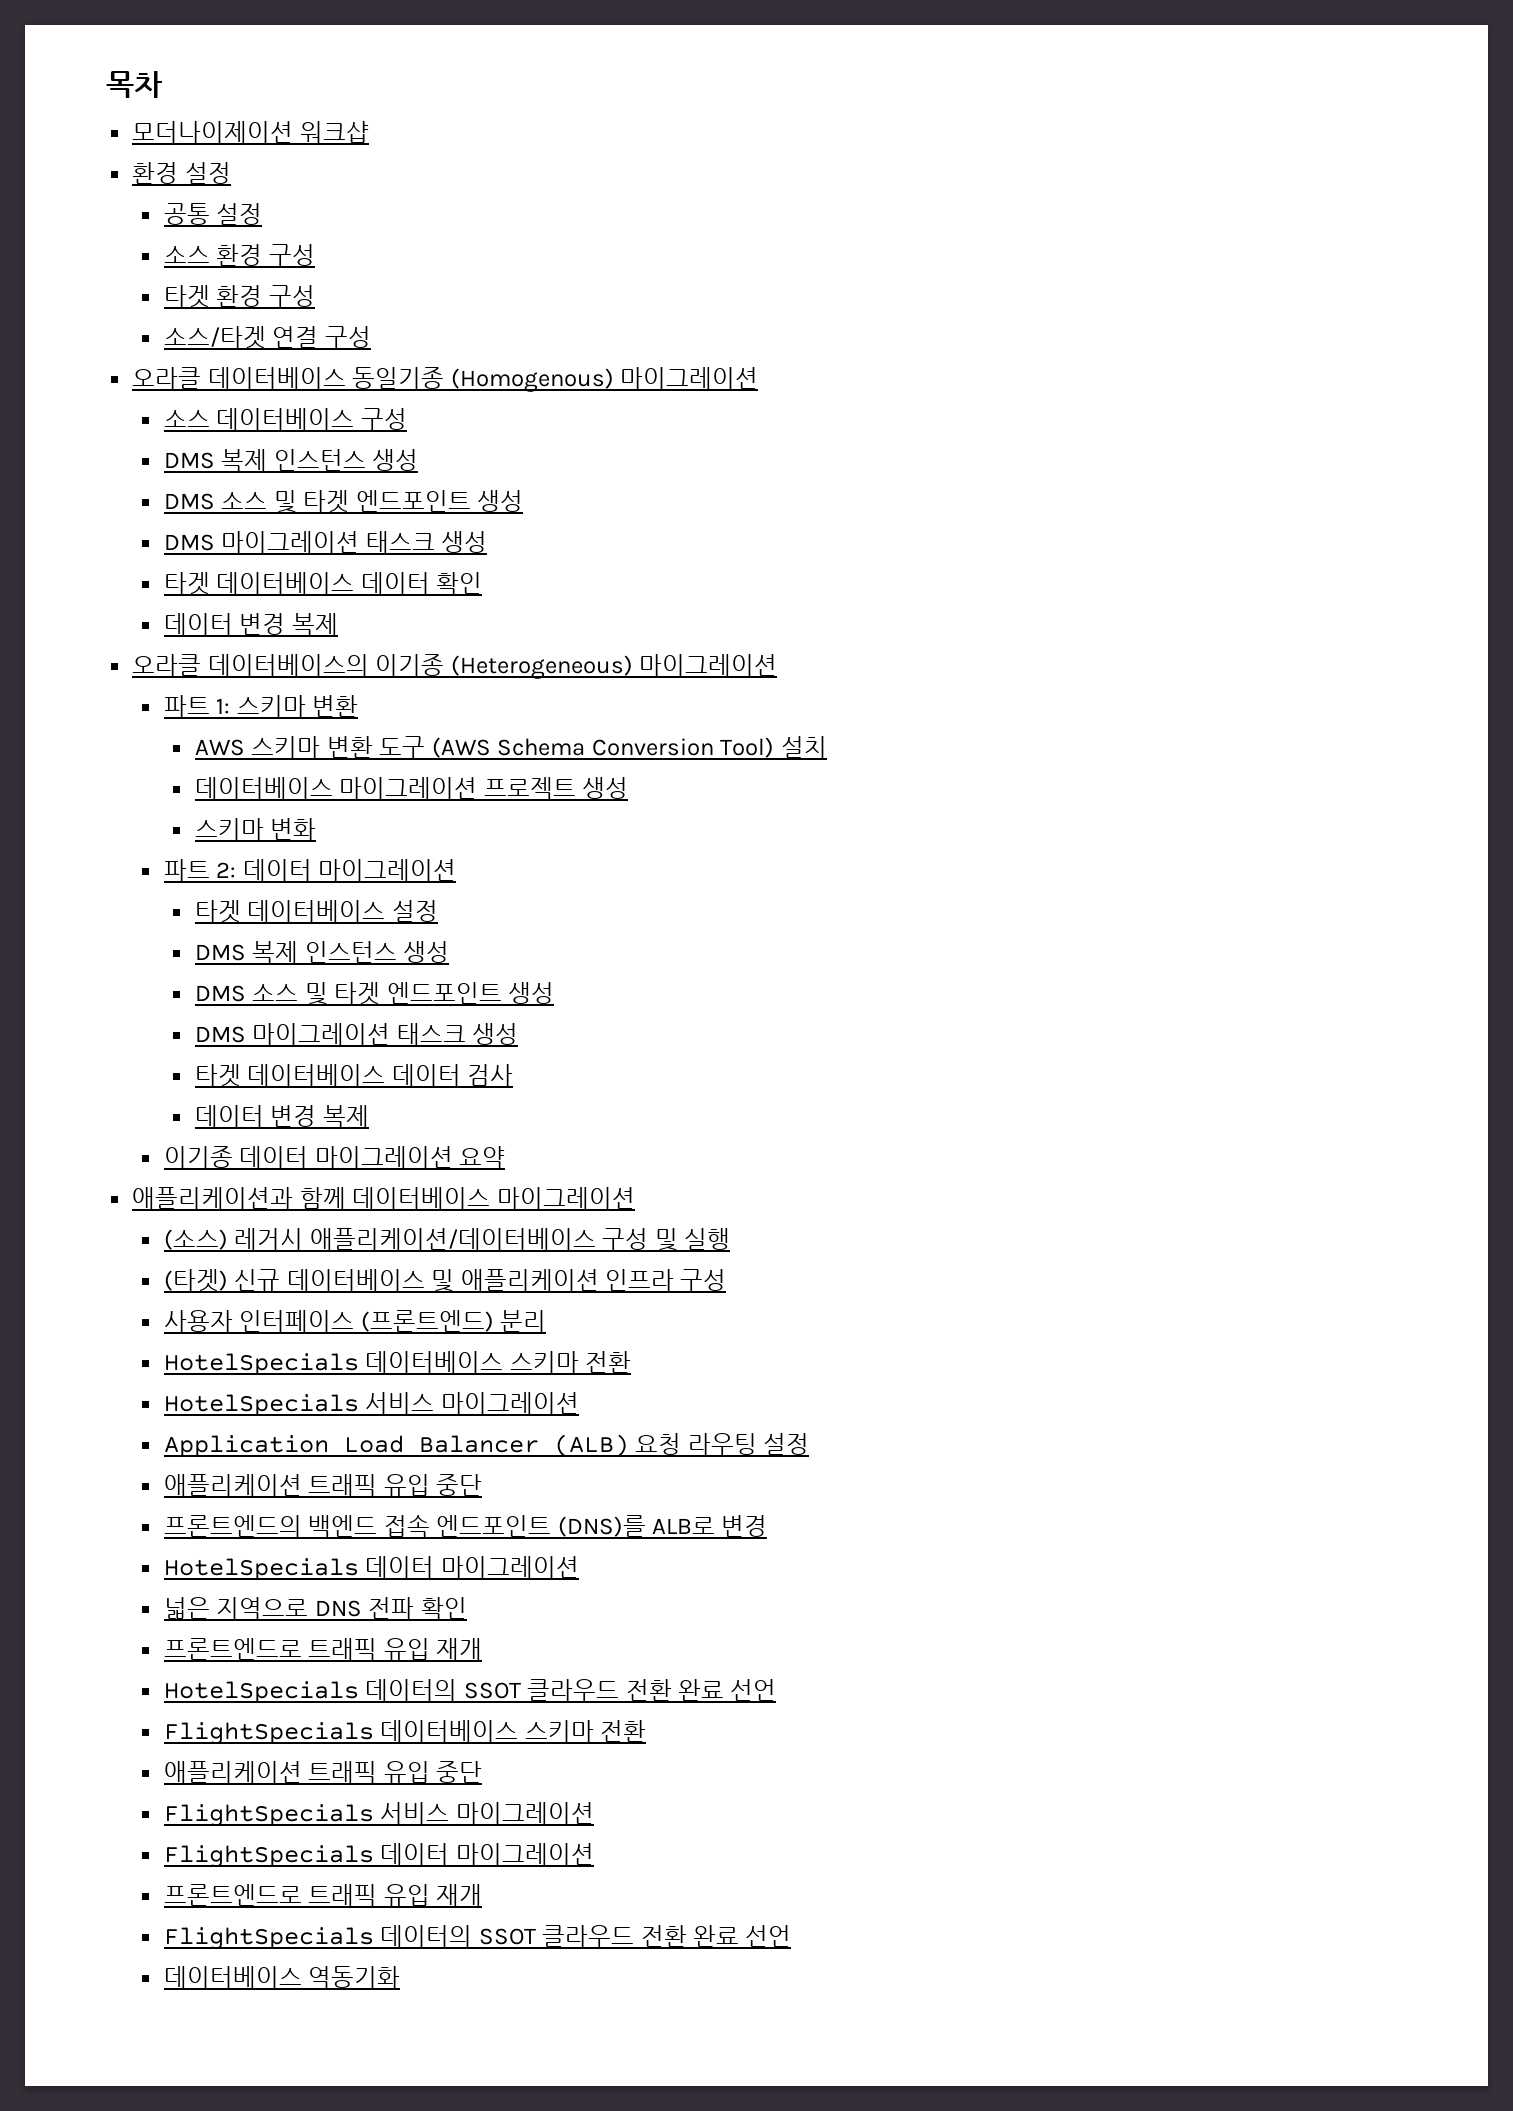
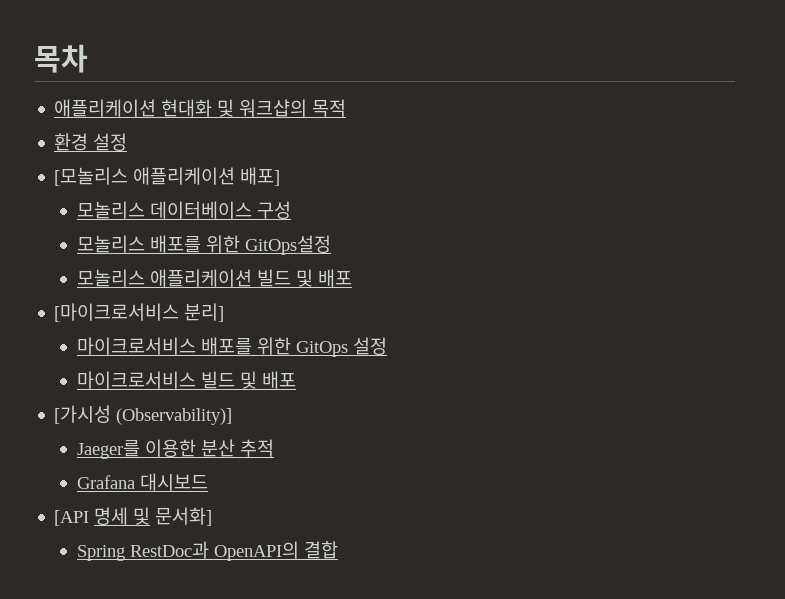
[132,121,369,143] [132,162,231,184] [163,203,263,225] [163,244,315,266] [163,285,315,308] [163,326,371,349] [132,367,759,392] [163,408,407,430] [163,449,419,471] [163,490,523,513] [163,531,488,553] [163,572,483,595] [163,613,338,635] [132,654,778,679] [163,695,359,717] [194,736,827,758] [194,777,629,799] [194,818,317,840] [163,859,457,881] [194,900,438,923] [194,941,450,963] [194,982,555,1005] [194,1023,519,1045] [194,1064,514,1087] [194,1105,369,1127] [163,1146,506,1168] [132,1187,635,1209] [163,1228,730,1251] [163,1269,727,1292] [163,1310,547,1332] [163,1351,632,1375] [163,1392,579,1416] [163,1433,810,1457] [163,1474,483,1496] [163,1514,768,1537] [163,1556,579,1580] [163,1597,467,1619] [163,1638,483,1660] [163,1679,777,1703] [163,1720,647,1745] [163,1761,483,1783] [163,1802,594,1827] [163,1843,594,1868] [163,1884,483,1906] [163,1925,792,1950] [163,1966,401,1988] 모더나이제이션 워크샵 // 환경 설정 // 공통 설정 // 소스 환경 구성 // 타겟 환경 구성 // 소스/타겟 연결 구성 // 오라클 데이터베이스 동일기종 (Homogenous) 마이그레이션 // 소스 데이터베이스 구성 // DMS 복제 인스턴스 생성 // DMS 소스 및 타겟 엔드포인트 생성 // DMS 마이그레이션 태스크 생성 // 타겟 데이터베이스 데이터 확인 // 데이터 변경 복제 // 오라클 데이터베이스의 이기종 (Heterogeneous) 마이그레이션 // 파트 1: 스키마 변환 // AWS 스키마 변환 도구 (AWS Schema Conversion Tool) 설치 // 데이터베이스 마이그레이션 프로젝트 생성 // 스키마 변화 // 파트 2: 데이터 마이그레이션 // 타겟 데이터베이스 설정 // DMS 복제 인스턴스 생성 // DMS 소스 및 타겟 엔드포인트 생성 // DMS 마이그레이션 태스크 생성 // 타겟 데이터베이스 데이터 검사 // 데이터 변경 복제 // 이기종 데이터 마이그레이션 요약 // 애플리케이션과 함께 데이터베이스 마이그레이션 // (소스) 레거시 애플리케이션/데이터베이스 구성 및 실행 // (타겟) 신규 데이터베이스 및 애플리케이션 인프라 구성 // 사용자 인터페이스 (프론트엔드) 분리 // HotelSpecials 데이터베이스 스키마 전환 // HotelSpecials 서비스 마이그레이션 // Application Load Balancer (ALB) 요청 라우팅 설정 // 애플리케이션 트래픽 유입 중단 // 프론트엔드의 백엔드 접속 엔드포인트 (DNS)를 ALB로 변경 // HotelSpecials 데이터 마이그레이션 // 넓은 지역으로 DNS 전파 확인 // 프론트엔드로 트래픽 유입 재개 // HotelSpecials 데이터의 SSOT 클라우드 전환 완료 선언 // FlightSpecials 데이터베이스 스키마 전환 // 애플리케이션 트래픽 유입 중단 // FlightSpecials 서비스 마이그레이션 // FlightSpecials 데이터 마이그레이션 // 프론트엔드로 트래픽 유입 재개 // FlightSpecials 데이터의 SSOT 클라우드 전환 완료 선언 // 데이터베이스 역동기화 -> [54,99,347,117] [54,133,128,151] [54,167,281,186] [77,201,292,219] [77,235,332,255] [77,269,353,287] [54,303,225,322] [77,337,388,357] [77,371,297,389] [54,405,233,425] [77,439,275,459] [77,473,209,491] [54,507,213,526] [77,541,339,561] 애플리케이션 현대화 및 워크샵의 목적 // 환경 설정 // [모놀리스 애플리케이션 배포] // 모놀리스 데이터베이스 구성 // 모놀리스 배포를 위한 GitOps설정 // 모놀리스 애플리케이션 빌드 및 배포 // [마이크로서비스 분리] // 마이크로서비스 배포를 위한 GitOps 설정 // 마이크로서비스 빌드 및 배포 // [가시성 (Observability)] // Jaeger를 이용한 분산 추적 // Grafana 대시보드 // [API 명세 및 문서화] // Spring RestDoc과 OpenAPI의 결합

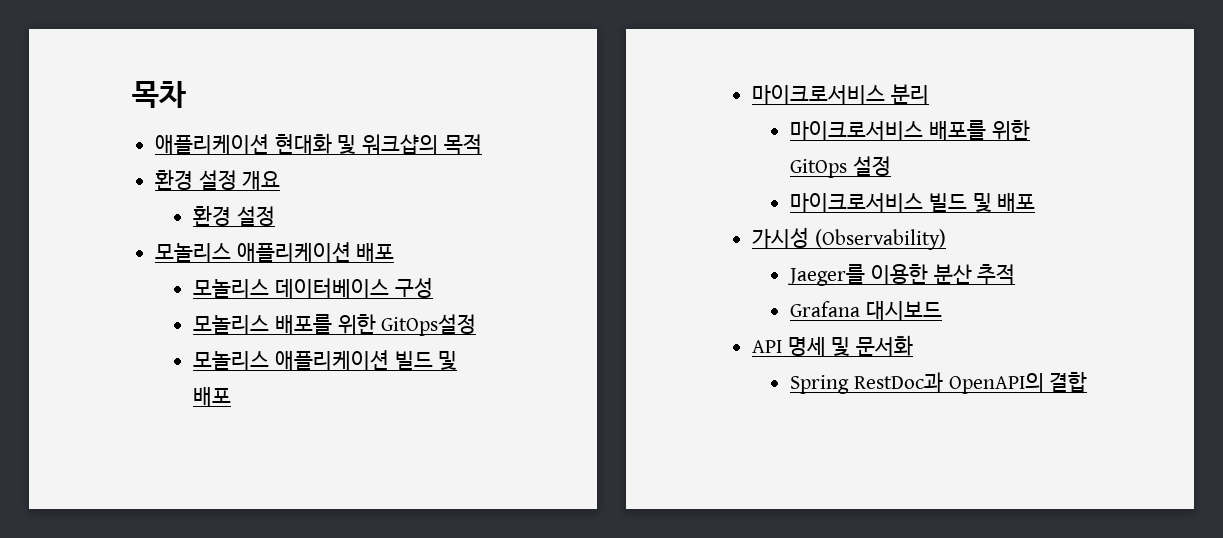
[54,167,281,186] // [모놀리스 애플리케이션 배포] -> [242,171,281,190] [193,205,275,226] [155,242,395,262] 개요 // 환경 설정 // 모놀리스 애플리케이션 배포
[54,303,225,322] [마이크로서비스 분리] -> [752,84,929,104] 마이크로서비스 분리
[54,405,233,425] [가시성 (Observability)] -> [752,227,946,250] 가시성 (Observability)
[54,510,90,526] [API -> [752,340,783,353] API
[155,507,213,526] 문서화] -> [856,335,914,356] 문서화

